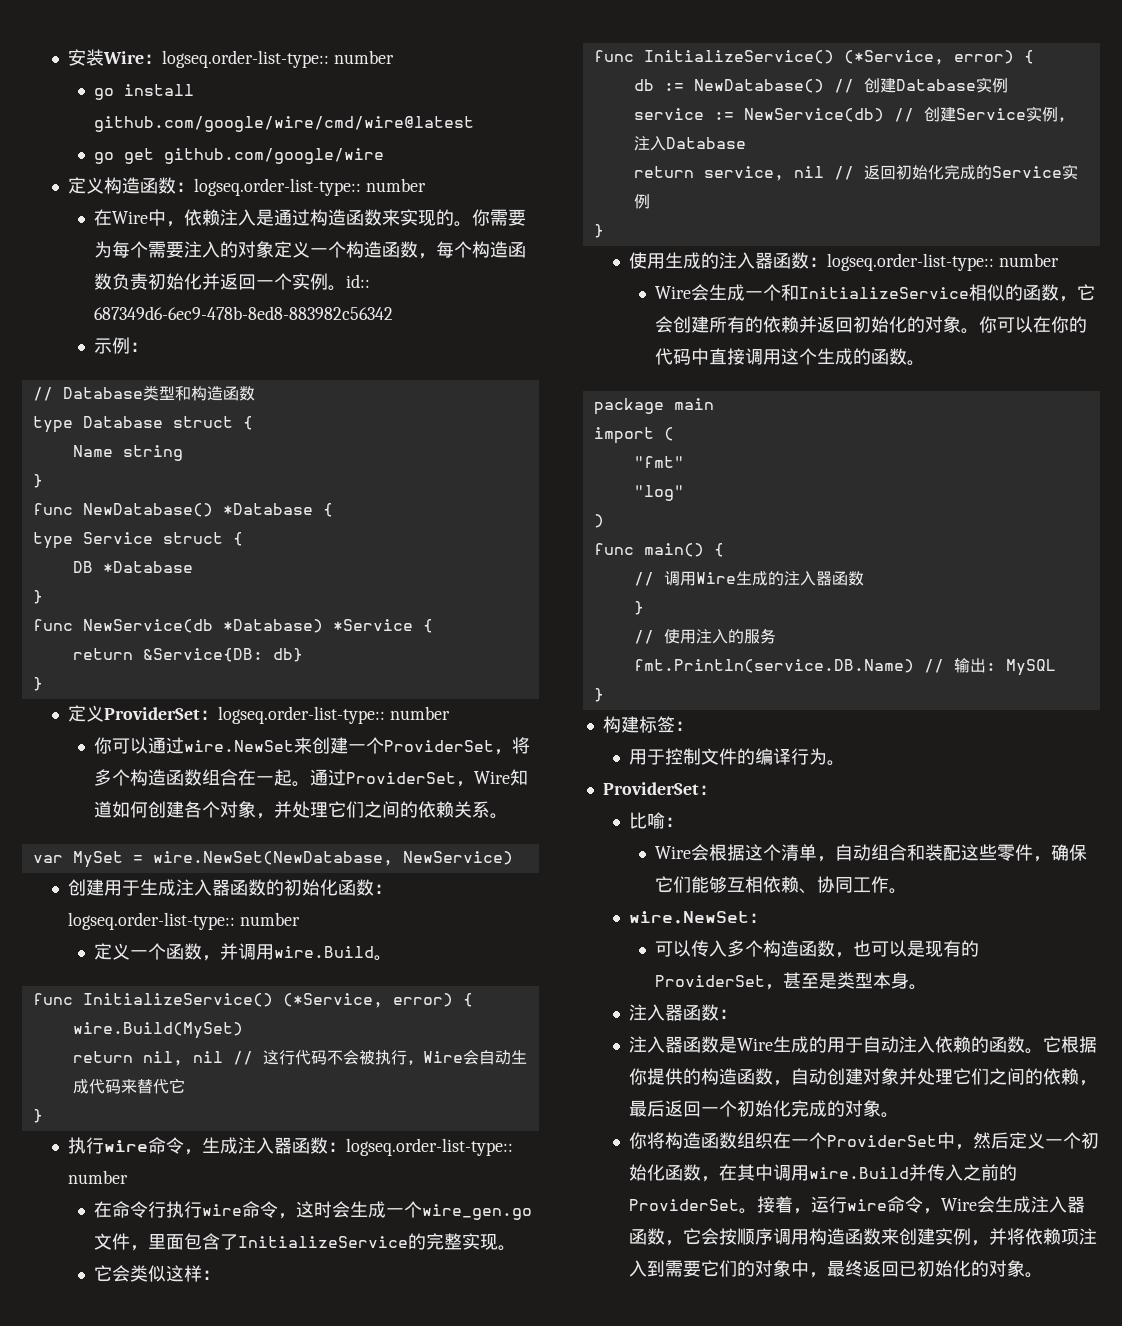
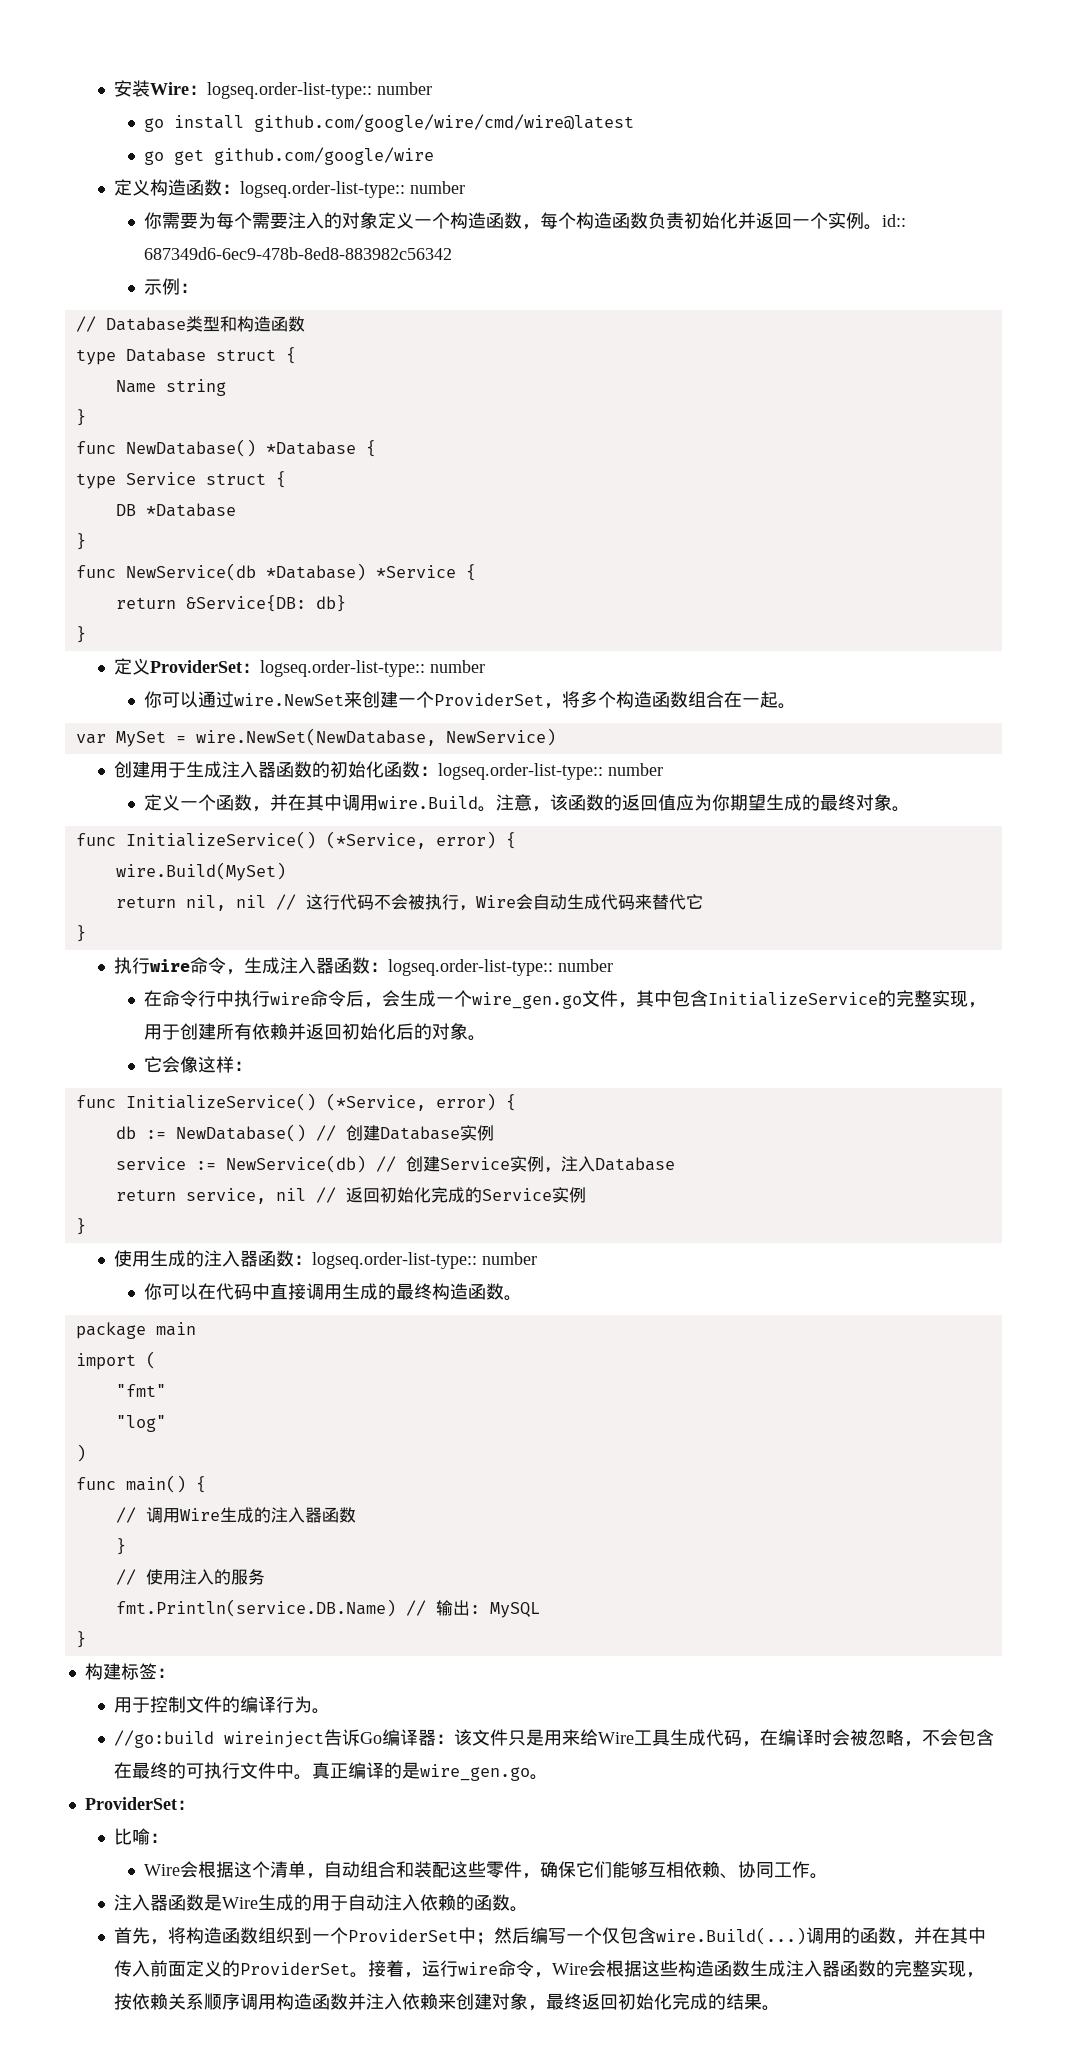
[94,209,473,227] 在Wire中，依赖注入是通过构造函数来实现的。 -> (466, 187) none
[310,769,529,787] [94,801,509,819] 通过ProviderSet，Wire知道如何创建各个对象，并处理它们之间的依赖关系。 -> (797, 706) none
(239, 951) none -> [288,794,343,811] 在其中
(393, 958) none -> [496,794,911,812] 注意，该函数的返回值应为你期望生成的最终对象。
[166,1201,333,1219] 执行wire命令，这时 -> [216,990,383,1008] 中执行wire命令后，
[148,1233,239,1250] 里面包含了 -> [636,990,709,1007] 其中包含
(499, 1242) none -> [968,1002,987,1008] [144,1023,469,1040] ，用于创建所有依赖并返回初始化后的对象
[130,1265,167,1282] 类似 -> [180,1056,199,1073] 像
[655,284,1096,302] [655,316,980,334] Wire会生成一个和InitializeService相似的函数，它会创建所有的依赖并返回初始化的对象。 -> (538, 1258) none
[1051,316,1088,333] 你的 -> (217, 1291) none
[781,348,872,365] 这个生成的 -> [342,1283,469,1300] 生成的最终构造
(845, 763) none -> [114,1729,995,1748] [114,1762,549,1781] // //go:build wireinject告诉Go编译器：该文件只是用来给Wire工具生成代码，在编译时会被忽略，不会包含在最终的可执行文件中。真正编译的是wire_gen.go。
[628,911,767,924] [655,940,980,958] [655,972,928,990] [628,1004,737,1021] // wire.NewSet： // 可以传入多个构造函数，也可以是现有的ProviderSet，甚至是类型本身。 // 注入器函数： -> (829, 1876) none
[1042,1036,1097,1053] [628,1068,1097,1086] [628,1100,899,1118] [628,1132,647,1149] 它根据你提供的构造函数，自动创建对象并处理它们之间的依赖，最后返回一个初始化完成的对象。 // 你 -> [114,1927,169,1945] // 首先，
[772,1132,791,1149] 在 -> [294,1927,313,1944] 到
[954,1132,1099,1150] [628,1164,999,1182] ，然后定义一个初始化函数，在其中调用wire.Build并传入之前 -> [476,1927,987,1945] [114,1960,223,1977] ；然后编写一个仅包含wire.Build(...)调用的函数，并在其中传入前面定义
[994,1196,1085,1213] [628,1228,1097,1246] [628,1260,1025,1278] 生成注入器函数，它会按顺序调用构造函数来创建实例，并将依赖项注入到需要它们的对象中，最终返回已初始化的对象 -> [606,1960,985,1978] [114,1993,763,2011] 根据这些构造函数生成注入器函数的完整实现，按依赖关系顺序调用构造函数并注入依赖来创建对象，最终返回初始化完成的结果

